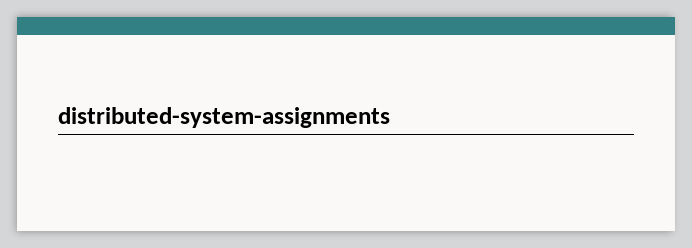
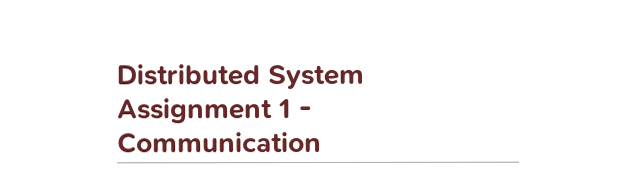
[58,107,390,128] distributed-system-assignments -> [116,64,364,90] [117,98,313,124] [117,131,322,154] Distributed System Assignment 1 - Communication

